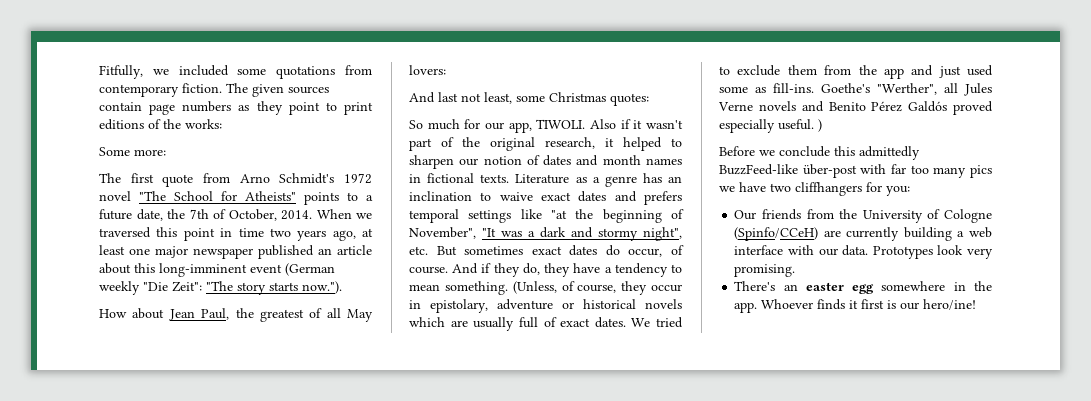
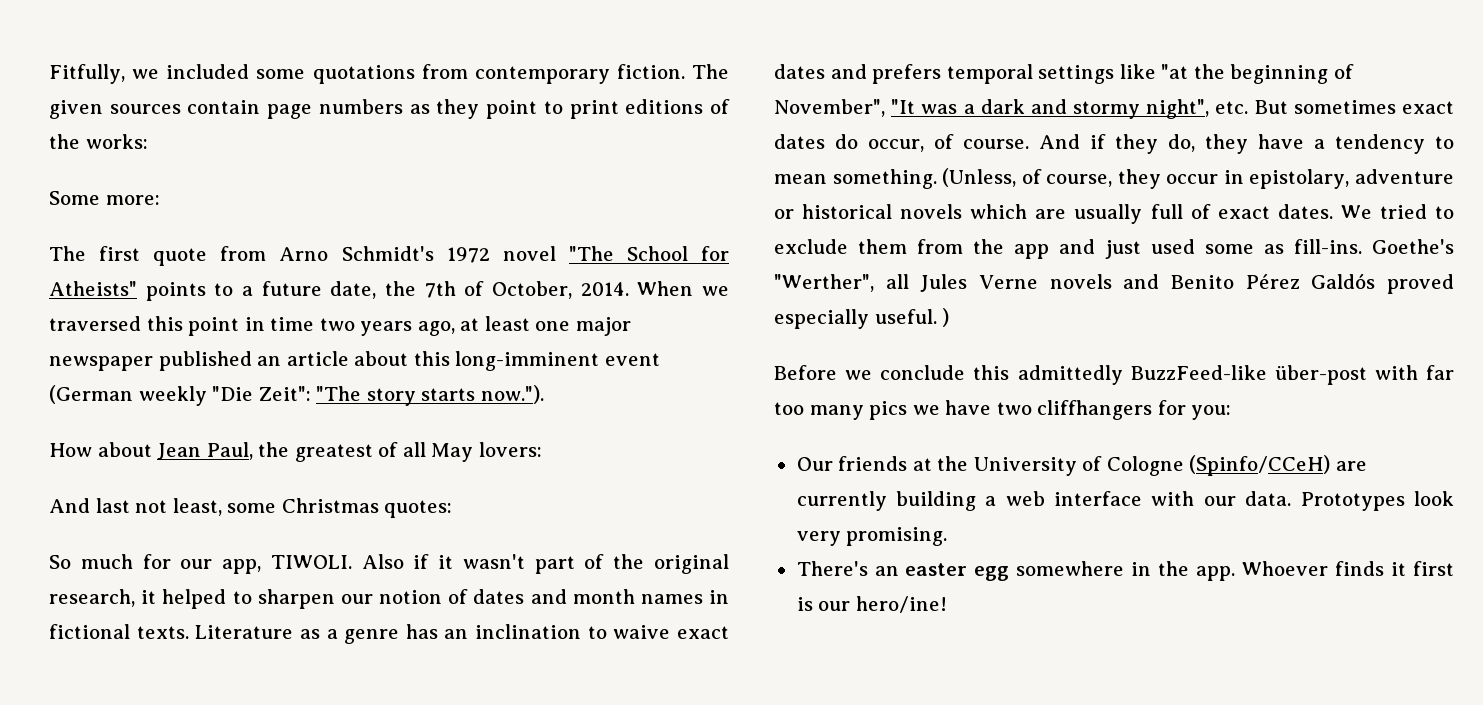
[806,209,834,219] from -> [912,458,932,471] at

